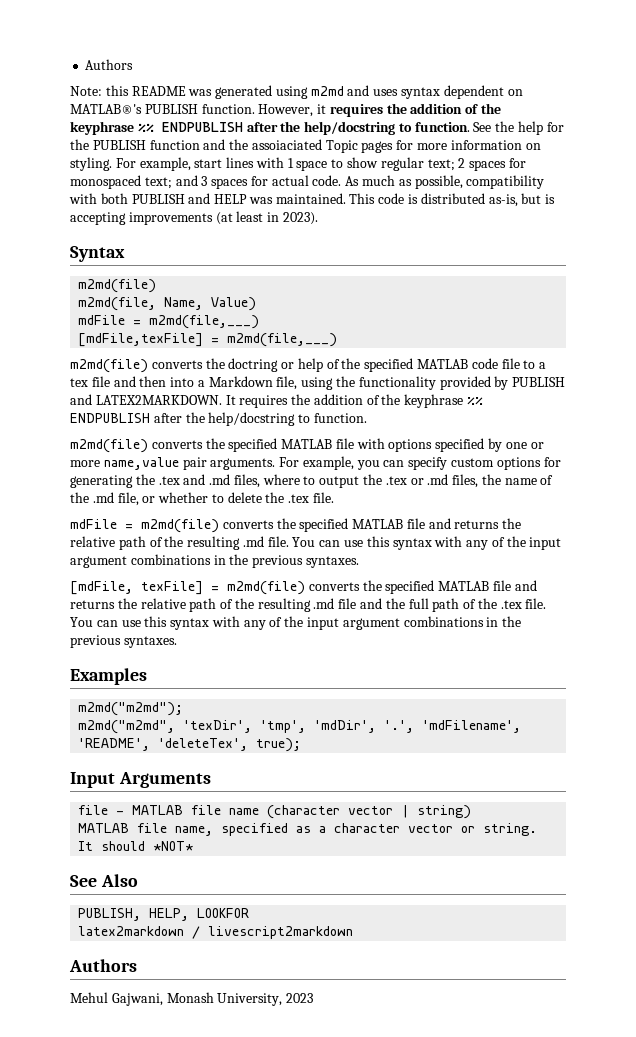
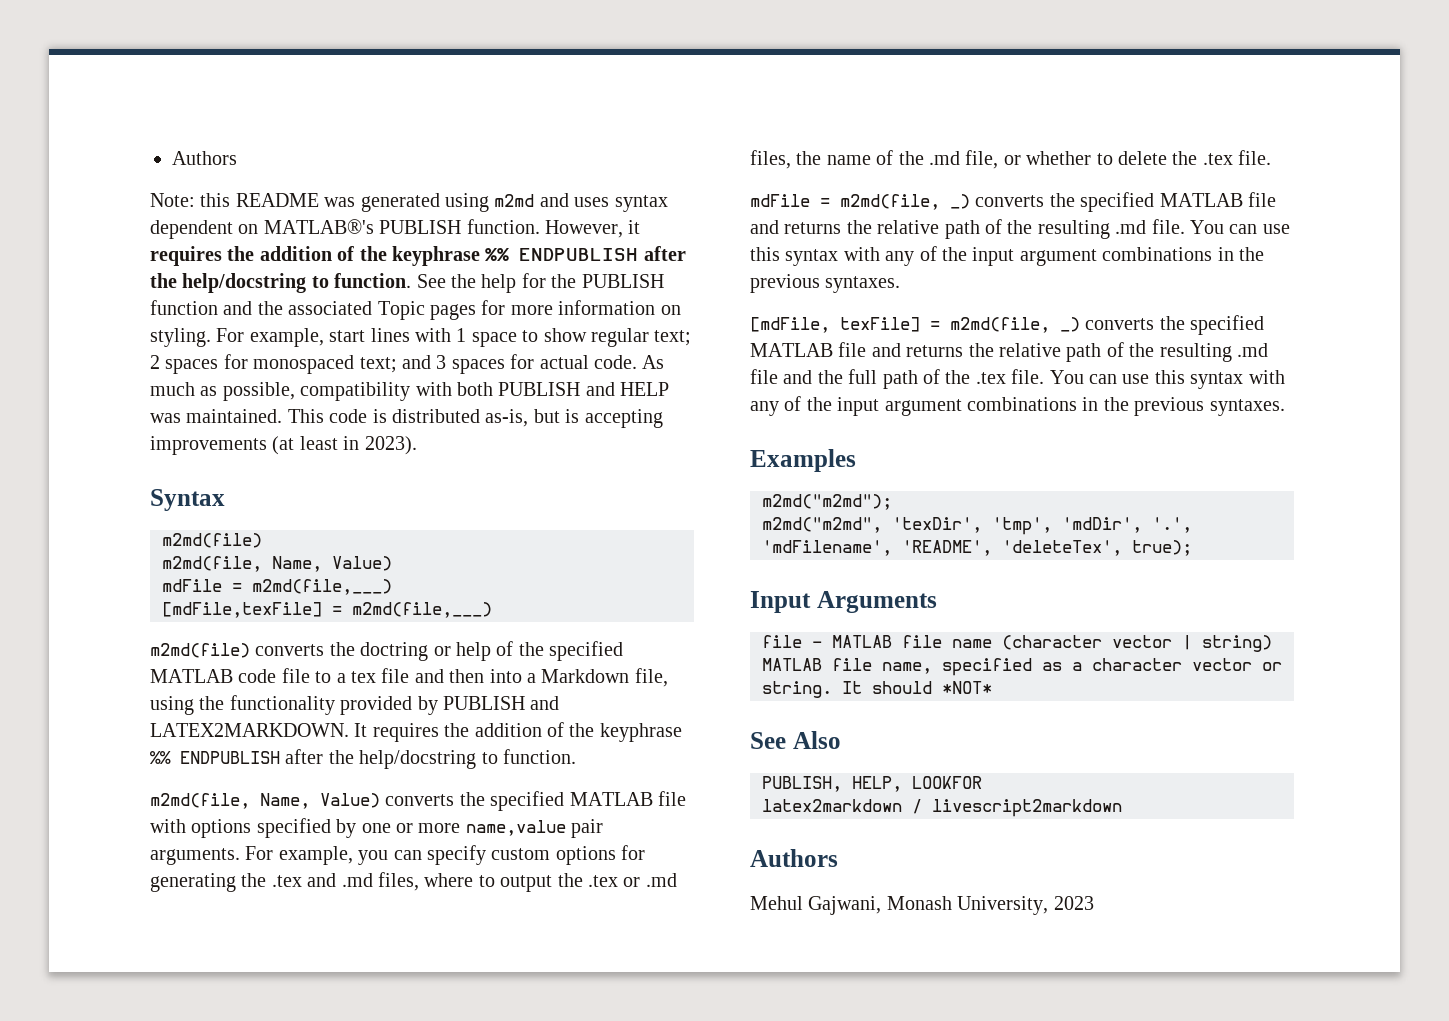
[251,139,322,150] assoiaciated -> [288,301,373,315] associated
[70,439,148,453] m2md(file) -> [150,793,380,809] m2md(file, Name, Value)
[141,519,219,533] m2md(file) -> [840,194,970,210] m2md(file, _)
[227,581,305,595] m2md(file) -> [950,317,1080,333] m2md(file, _)

